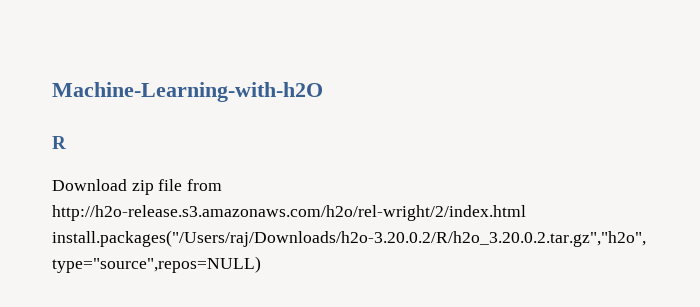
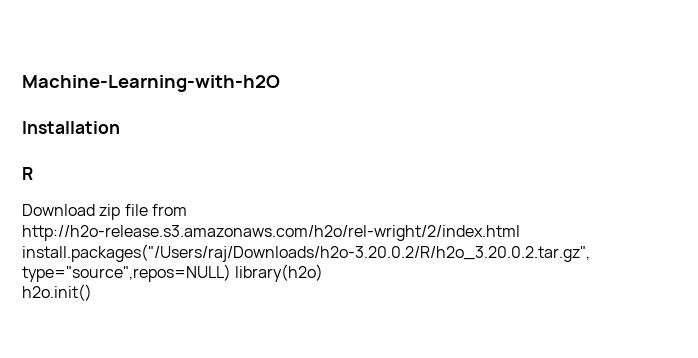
(323, 92) none -> [22,121,120,134] // Installation
[52,230,646,247] [52,256,261,273] install.packages("/Users/raj/Downloads/h2o-3.20.0.2/R/h2o_3.20.0.2.tar.gz","h2o", type="source",repos=NULL) -> [22,244,590,262] [22,264,324,282] [22,284,92,301] install.packages("/Users/raj/Downloads/h2o-3.20.0.2/R/h2o_3.20.0.2.tar.gz", type="source",repos=NULL) library(h2o) // h2o.init()

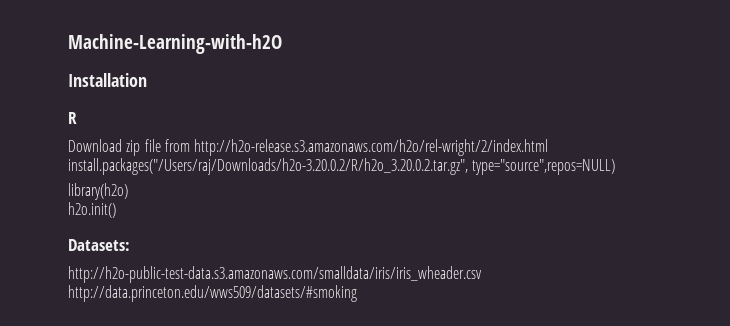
(231, 273) none -> (616, 167) //
(92, 292) none -> [68,239,130,251] [68,266,482,283] [68,285,357,302] // Datasets: // http://h2o-public-test-data.s3.amazonaws.com/smalldata/iris/iris_wheader.csv http://data.princeton.edu/wws509/datasets/#smoking

